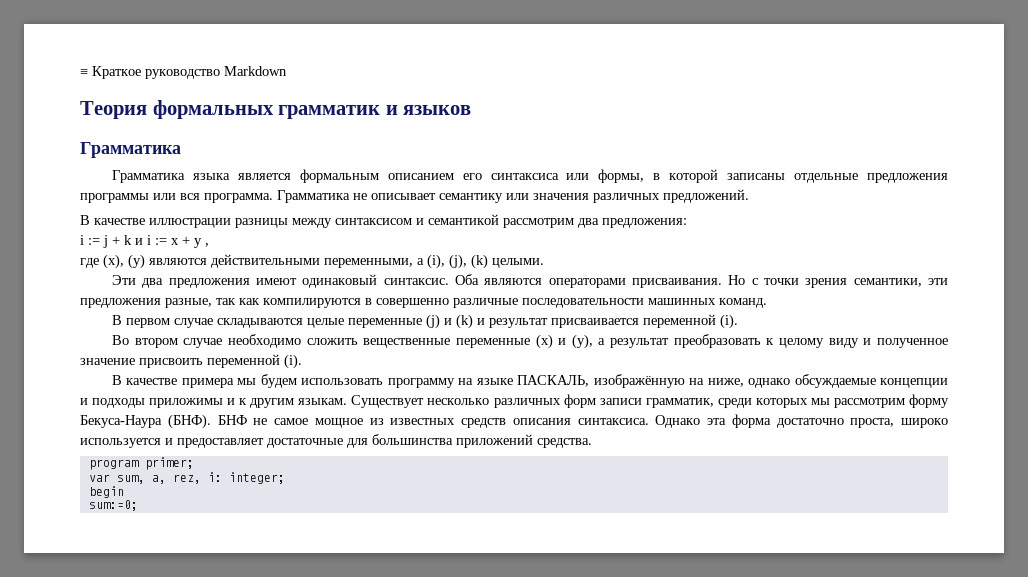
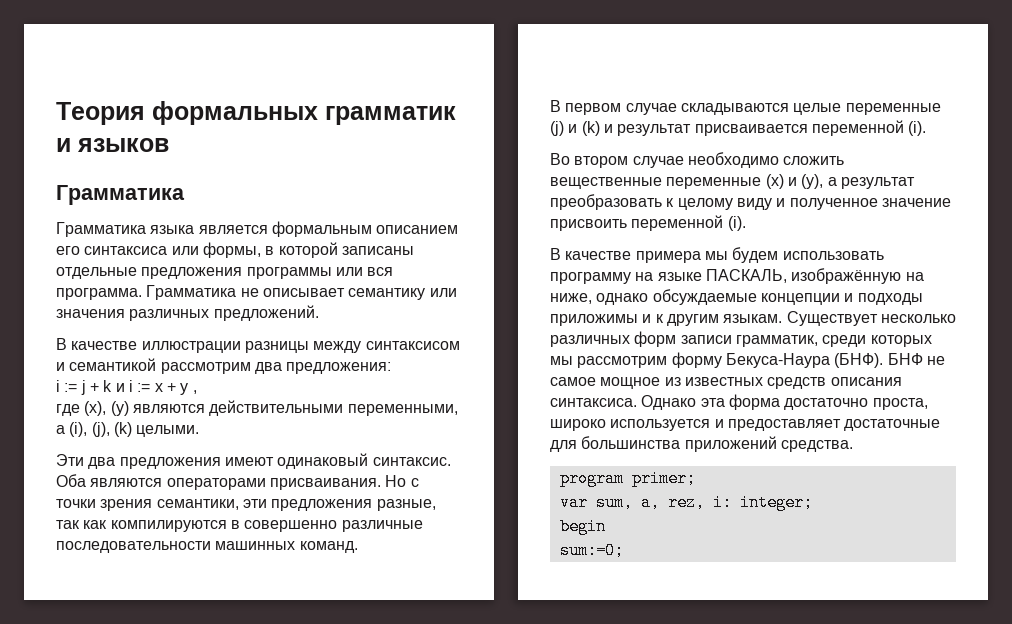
[80,66,287,79] ≡ Краткое руководство Markdown // -> (56, 113) none

